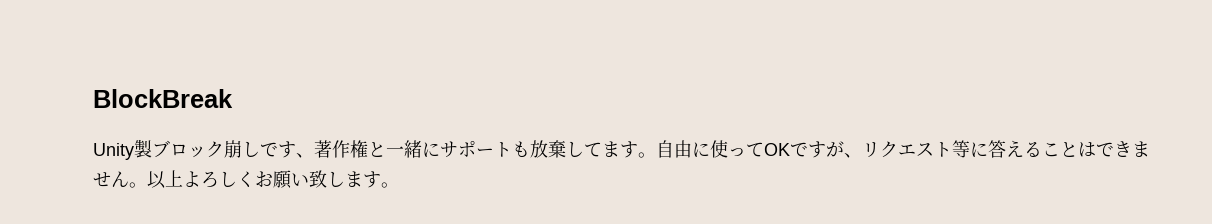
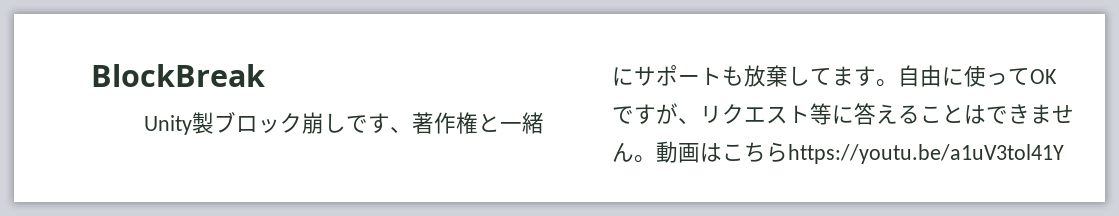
[147,170,399,189] 以上よろしくお願い致します。 -> [656,141,1064,164] 動画はこちらhttps://youtu.be/a1uV3tol41Y

